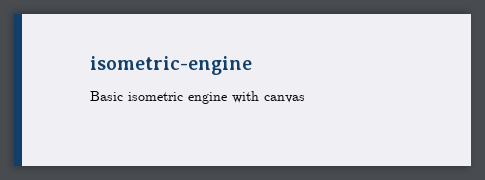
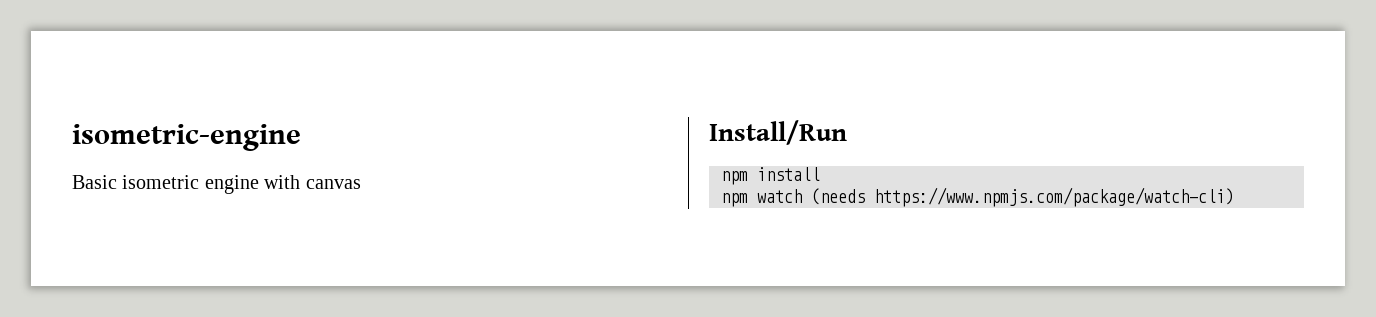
(305, 99) none -> [709,120,847,145] [721,167,820,185] [721,187,1234,207] // Install/Run // npm install // npm watch (needs https://www.npmjs.com/package/watch-cli)

